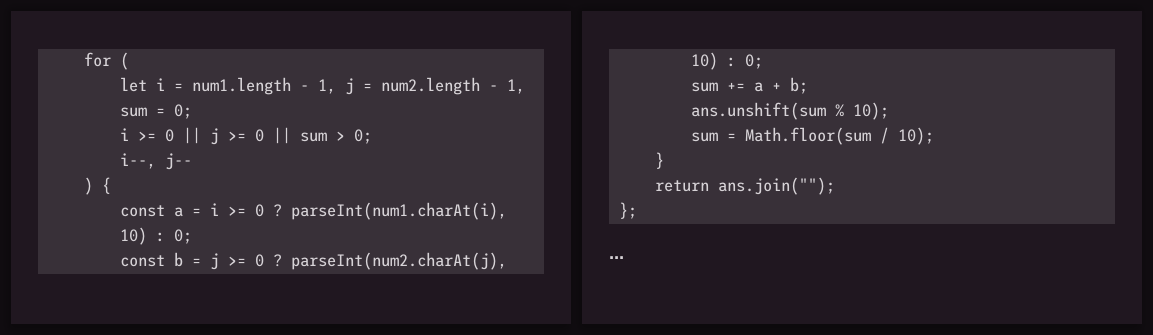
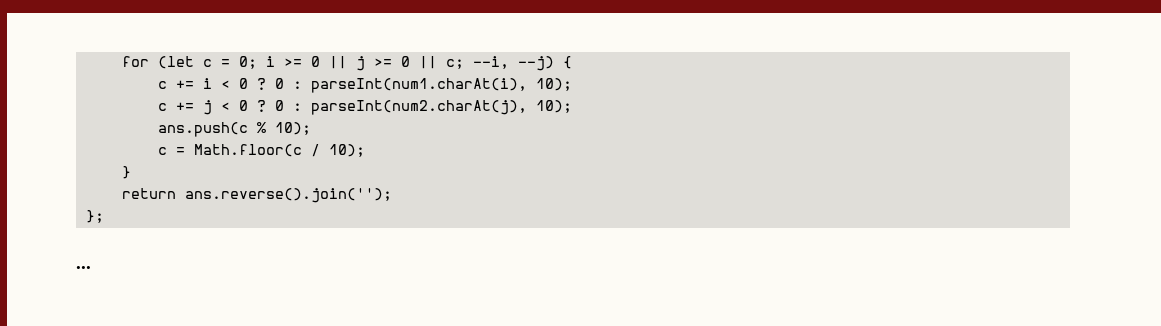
[119,52,129,70] [119,77,525,95] [119,107,147,117] ( // let i = num1.length - 1, j = num2.length - 1, sum -> [158,56,213,69] (let c
(192, 111) // -> (258, 62) none
[299,129,372,144] [119,153,192,170] [83,177,111,195] [119,202,507,220] [119,227,192,245] [119,252,507,270] [690,52,763,70] [690,77,808,94] [690,102,826,120] sum > 0; // i--, j-- // ) { // const a = i >= 0 ? parseInt(num1.charAt(i), 10) : 0; // const b = j >= 0 ? parseInt(num2.charAt(j), 10) : 0; // sum += a + b; // ans.unshift(sum -> [446,56,573,71] [158,78,573,93] [158,100,573,115] [158,122,249,137] c; --i, --j) { // c += i < 0 ? 0 : parseInt(num1.charAt(i), 10); // c += j < 0 ? 0 : parseInt(num2.charAt(j), 10); // ans.push(c
[690,127,871,145] sum = Math.floor(sum -> [158,144,303,157] c = Math.floor(c
[717,177,835,195] ans.join(""); -> [185,188,393,203] ans.reverse().join('');

